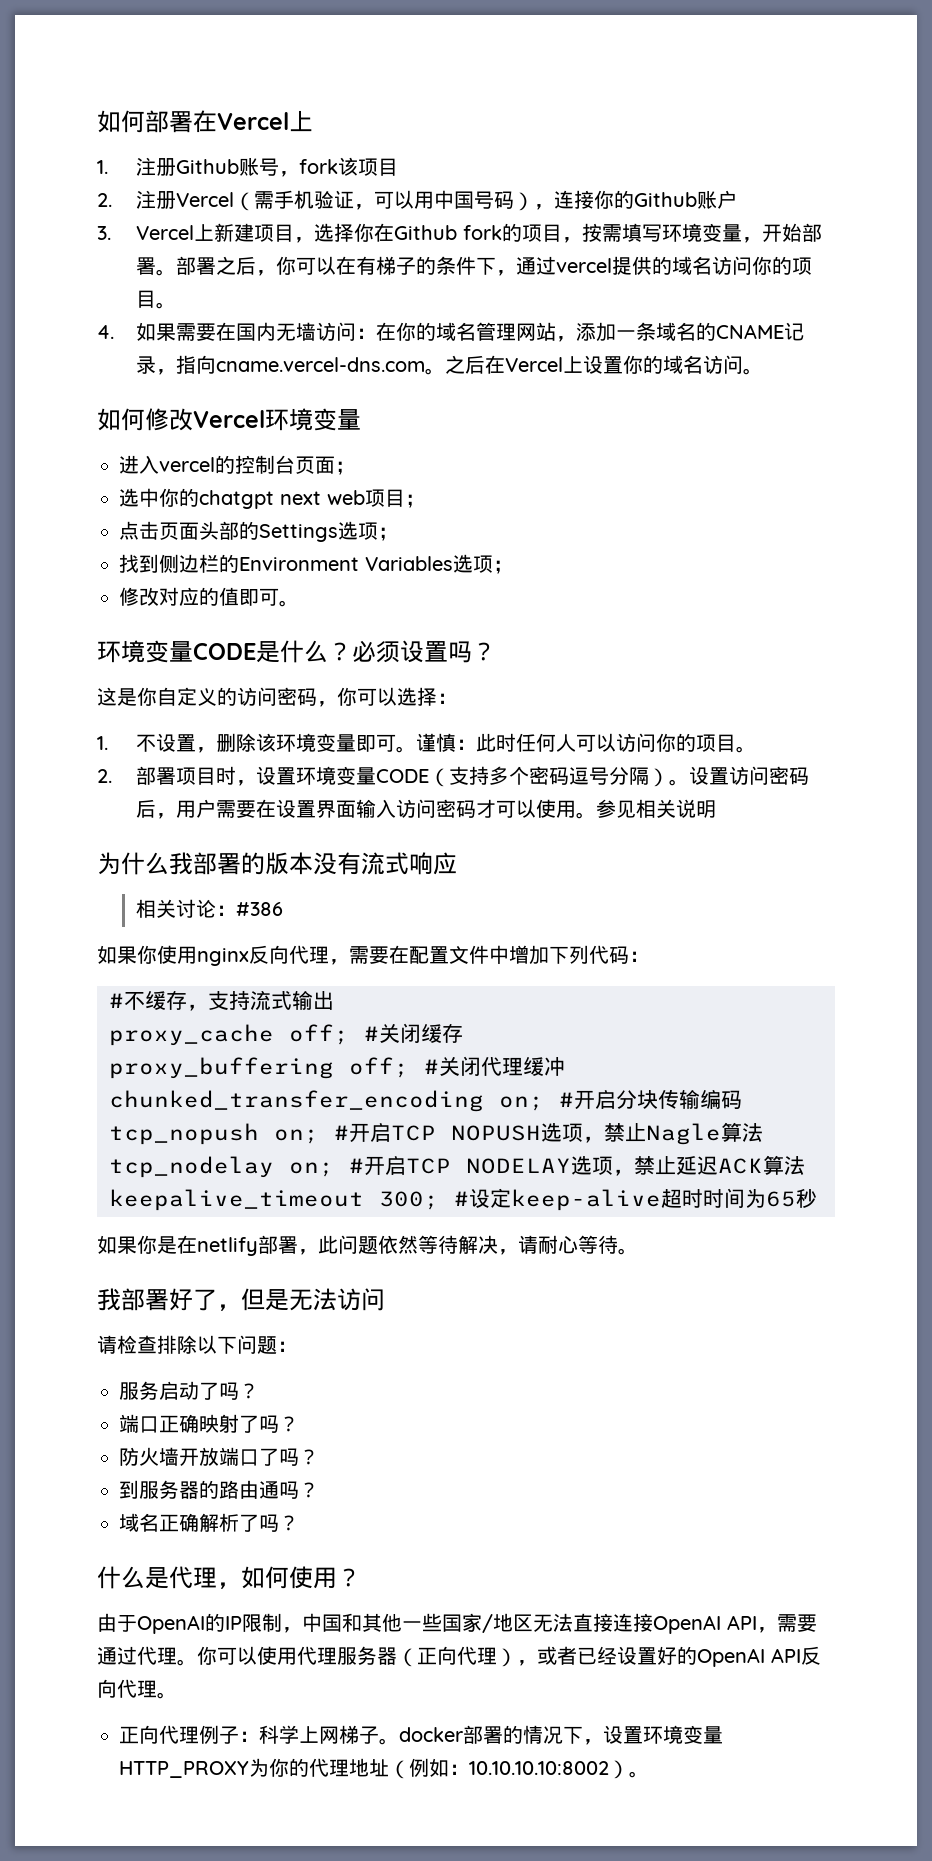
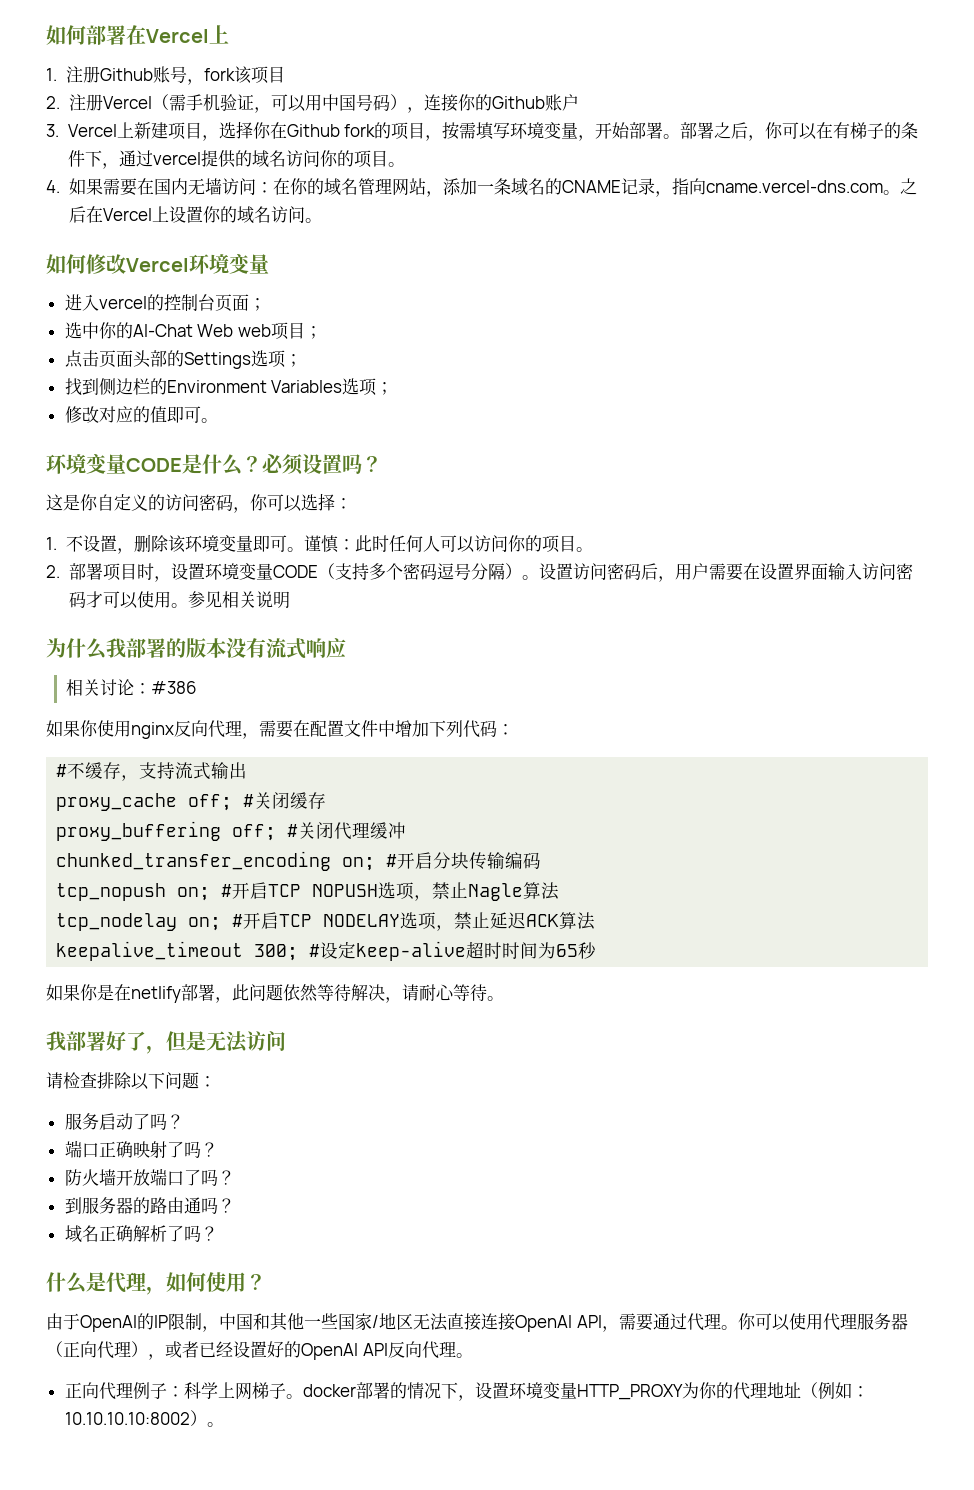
[199,490,321,509] chatgpt next -> [132,324,234,337] AI-Chat Web

